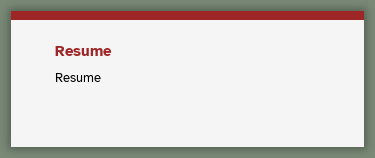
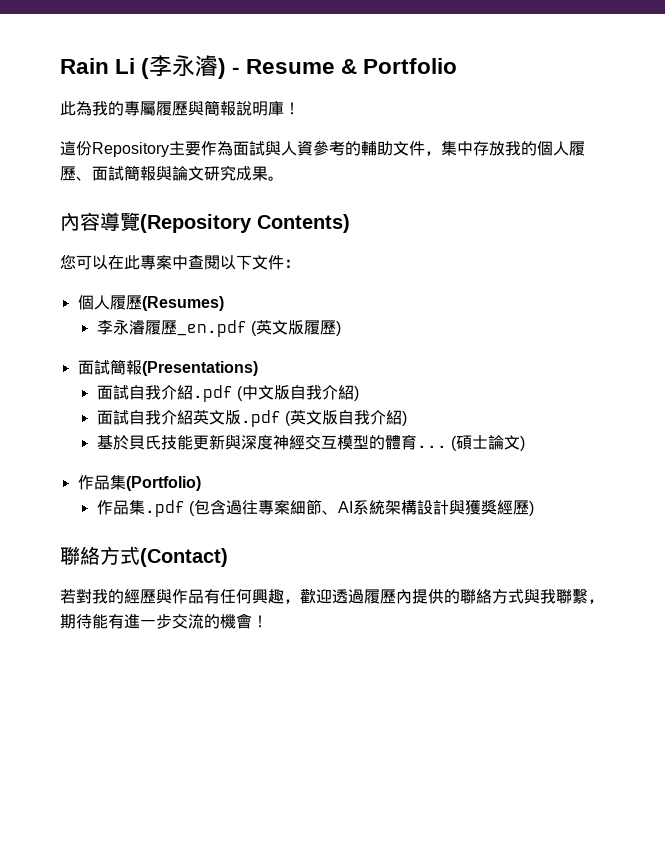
[55,46,112,56] [55,73,101,82] Resume // Resume -> [60,55,458,79] [60,100,300,116] [60,140,585,157] [60,165,284,181] [60,212,350,233] [60,254,300,270] [77,295,224,311] [96,319,342,337] [77,359,258,376] [96,385,360,402] [96,410,408,427] [96,434,526,451] [77,475,201,491] [96,499,535,517] [60,546,228,567] [60,588,604,604] [60,613,268,629] Rain Li (李永濬) - Resume & Portfolio // 此為我的專屬履歷與簡報說明庫！ // 這份Repository主要作為面試與人資參考的輔助文件，集中存放我的個人履歷、面試簡報與論文研究成果。 // 內容導覽(Repository Contents) // 您可以在此專案中查閱以下文件： // 個人履歷(Resumes) // 李永濬履歷_en.pdf (英文版履歷) // 面試簡報(Presentations) // 面試自我介紹.pdf (中文版自我介紹) // 面試自我介紹英文版.pdf (英文版自我介紹) // 基於貝氏技能更新與深度神經交互模型的體育... (碩士論文) // 作品集(Portfolio) // 作品集.pdf (包含過往專案細節、AI系統架構設計與獲獎經歷) // 聯絡方式(Contact) // 若對我的經歷與作品有任何興趣，歡迎透過履歷內提供的聯絡方式與我聯繫，期待能有進一步交流的機會！

